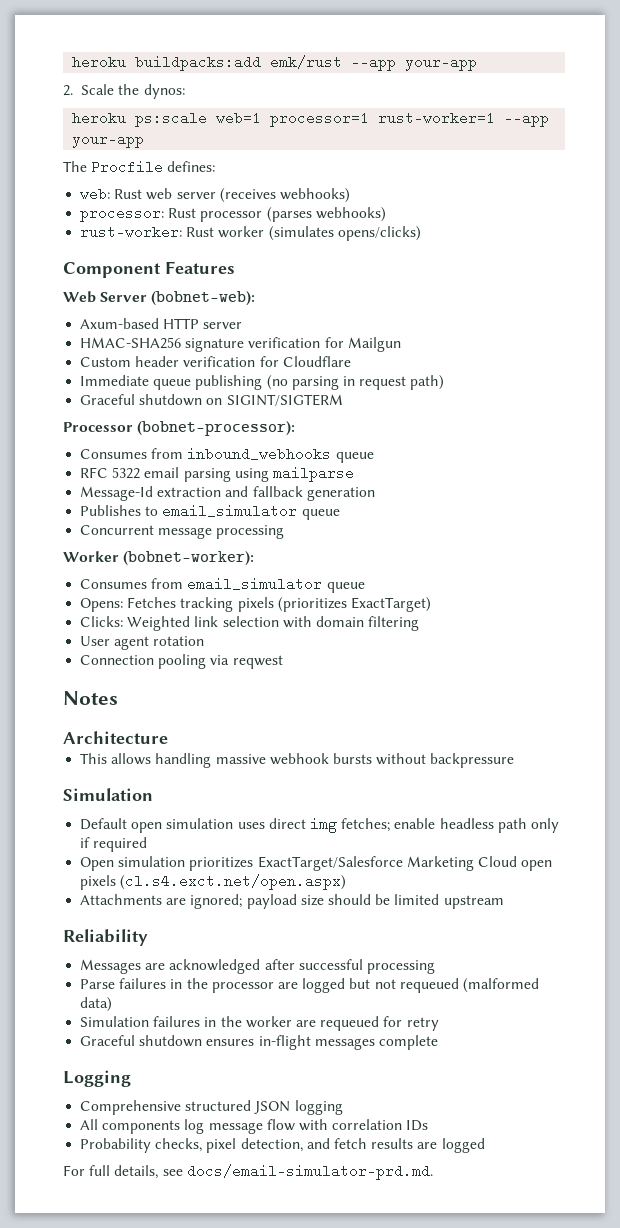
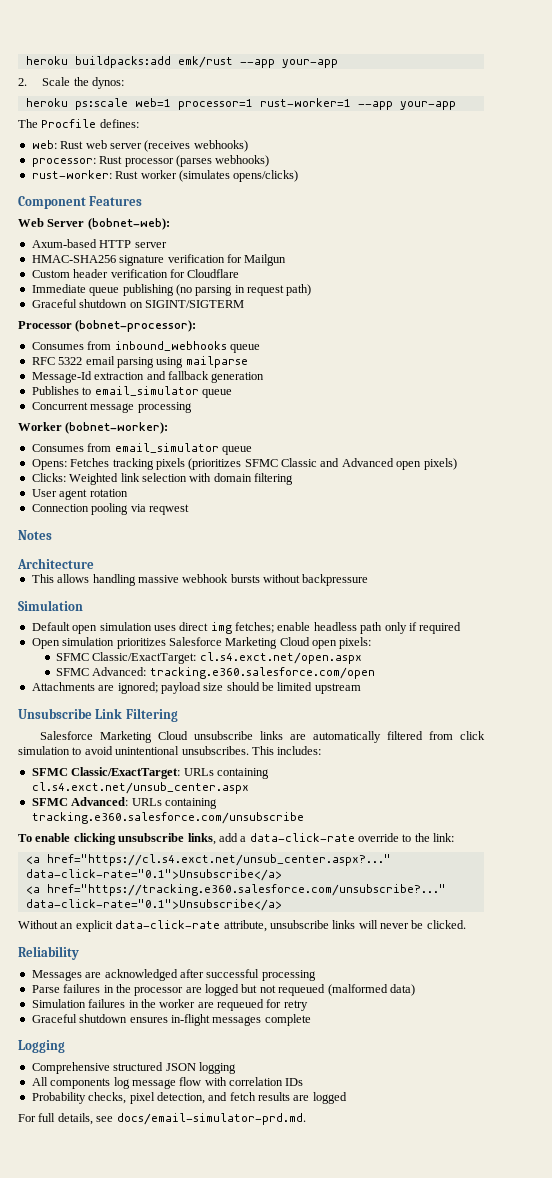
[350,597,431,612] ExactTarget) -> [244,458,457,470] SFMC Classic and Advanced open pixels)
[257,856,403,871] ExactTarget/Salesforce -> [168,637,222,646] Salesforce
[80,874,347,890] pixels (cl.s4.exct.net/open.aspx) -> [339,637,372,649] [55,652,362,664] [55,667,375,679] pixels: // SFMC Classic/ExactTarget: cl.s4.exct.net/open.aspx // SFMC Advanced: tracking.e360.salesforce.com/open
(504, 902) none -> [18,708,178,722] [39,731,485,743] [18,746,322,755] [31,767,269,779] [31,782,249,794] [31,797,217,809] [31,812,304,824] [18,833,455,845] [25,854,391,866] [25,869,282,881] [25,884,446,896] [25,899,282,911] [18,920,466,932] // Unsubscribe Link Filtering // Salesforce Marketing Cloud unsubscribe links are automatically filtered from click simulation to avoid unintentional unsubscribes. This includes: // SFMC Classic/ExactTarget: URLs containing cl.s4.exct.net/unsub_center.aspx // SFMC Advanced: URLs containing tracking.e360.salesforce.com/unsubscribe // To enable clicking unsubscribe links, add a data-click-rate override to the link: // <a href="https://cl.s4.exct.net/unsub_center.aspx?..." data-click-rate="0.1">Unsubscribe</a> // <a href="https://tracking.e360.salesforce.com/unsubscribe?..." data-click-rate="0.1">Unsubscribe</a> // Without an explicit data-click-rate attribute, unsubscribe links will never be clicked.

